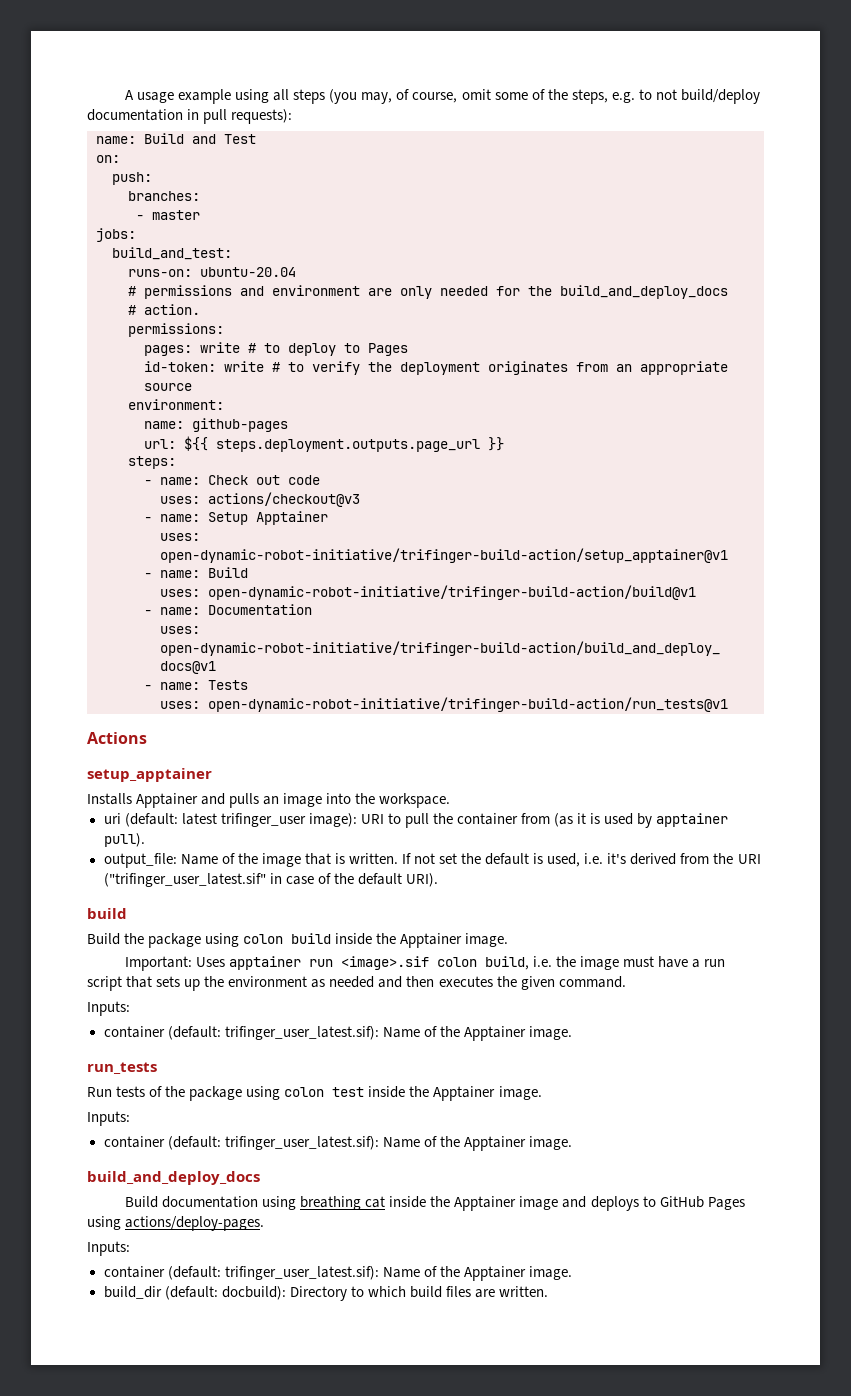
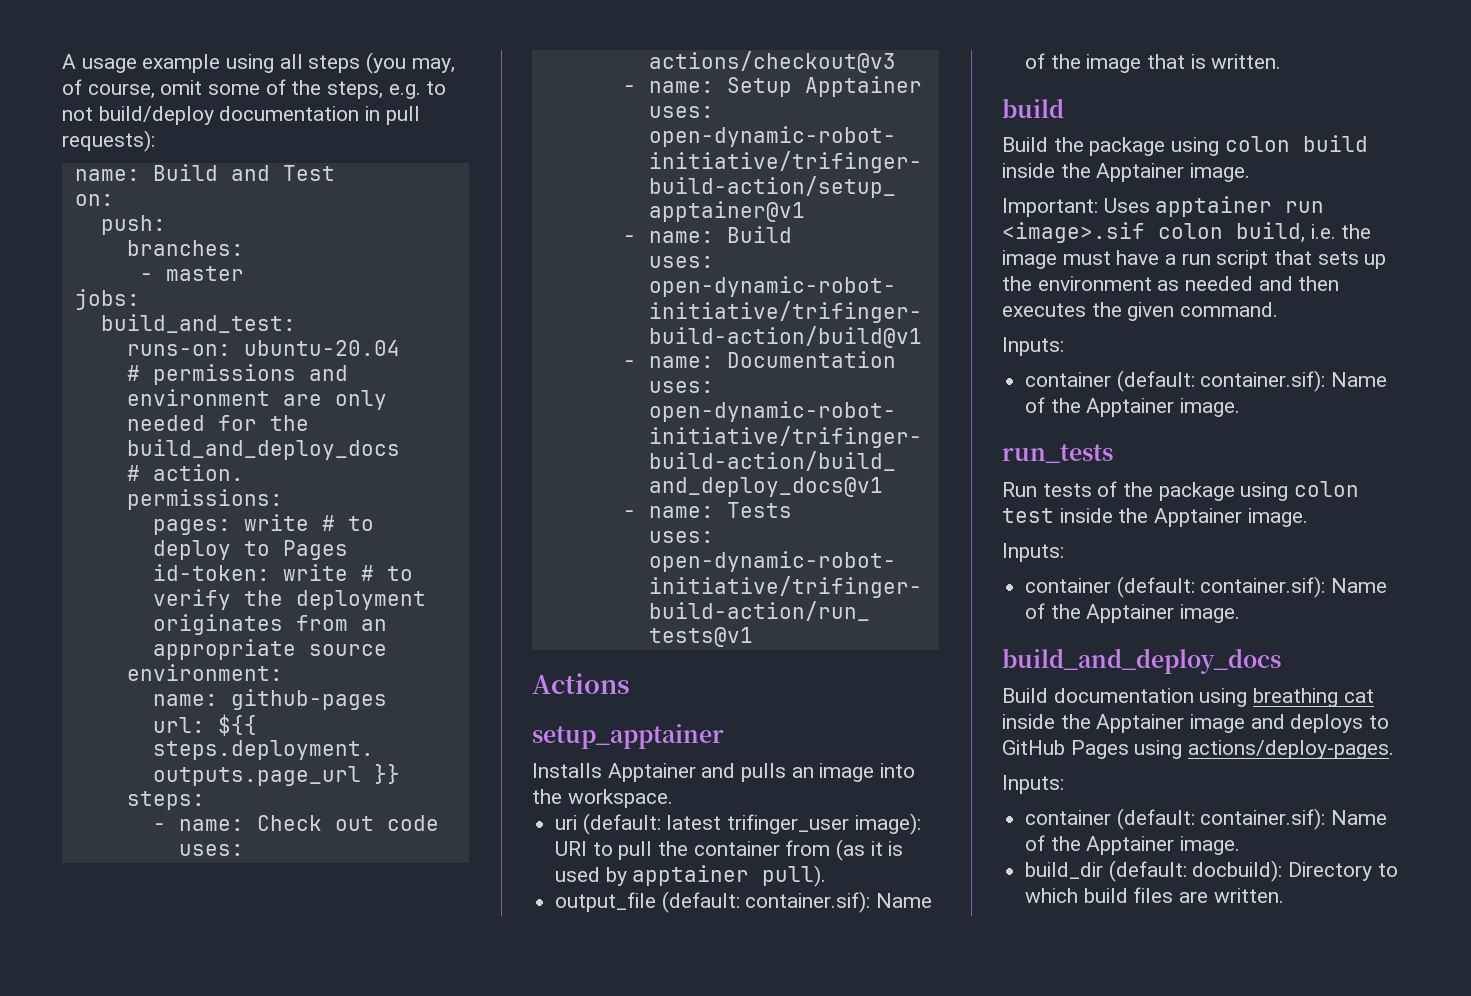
[103,853,177,868] output_file: -> [555,891,871,913] output_file (default: container.sif):
[401,853,761,867] [103,873,438,887] If not set the default is used, i.e. it's derived from the URI ("trifinger_user_latest.sif" in case of the default URI). -> (1282, 61) none
[224,1026,379,1040] trifinger_user_latest.sif): -> [1200,370,1326,392] container.sif):
[224,1136,379,1150] trifinger_user_latest.sif): -> [1200,576,1326,598] container.sif):
[224,1266,379,1280] trifinger_user_latest.sif): -> [1200,808,1326,830] container.sif):

